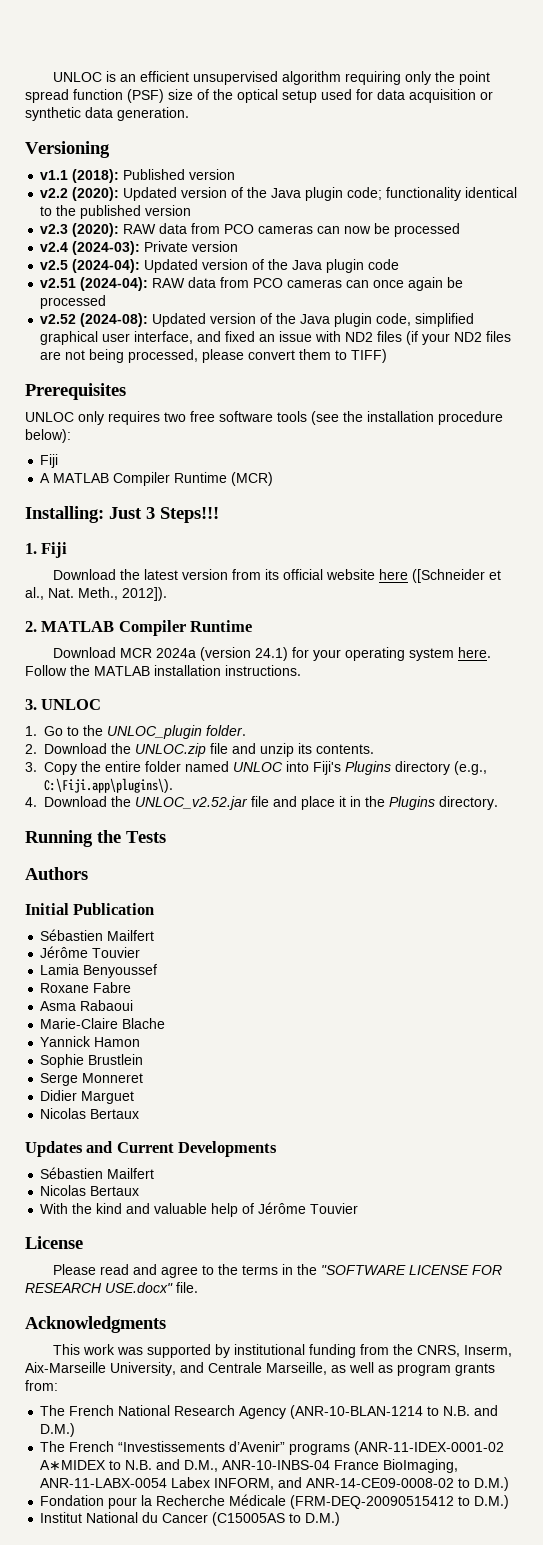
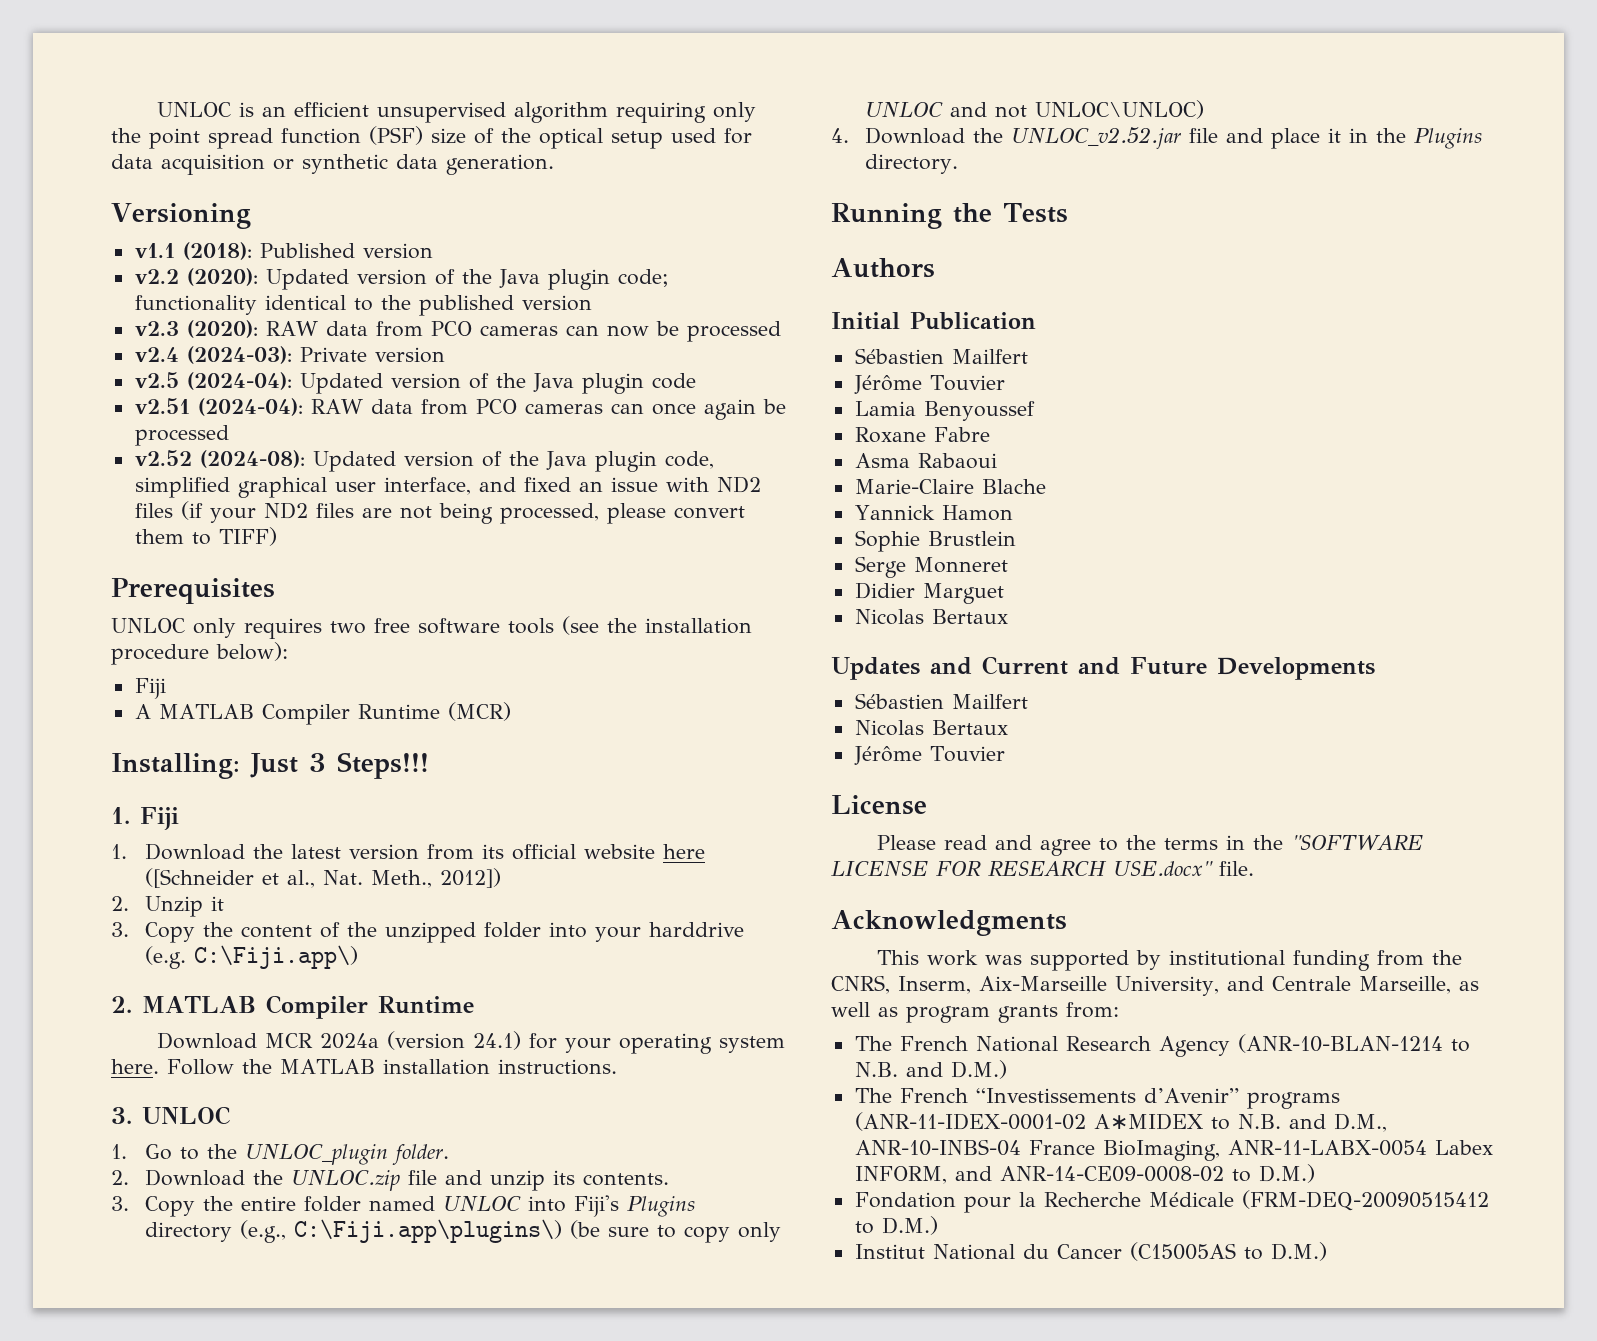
(68, 550) none -> [111,844,127,859] 1.
[122,587,167,601] 2012]). -> [439,868,501,888] [111,896,224,917] [111,922,744,943] [144,945,358,969] 2012]) // 2. Unzip it // 3. Copy the content of the unzipped folder into your harddrive (e.g. C:\Fiji.app\)
[44,778,173,793] C:\Fiji.app\plugins\). -> [293,1219,781,1243] [864,100,1204,119] C:\Fiji.app\plugins\) (be sure to copy only UNLOC and not UNLOC\UNLOC)
(174, 1147) none -> [1078,657,1207,675] and Future
[40,1203,255,1217] With the kind and valuable help of -> (1008, 727) none

